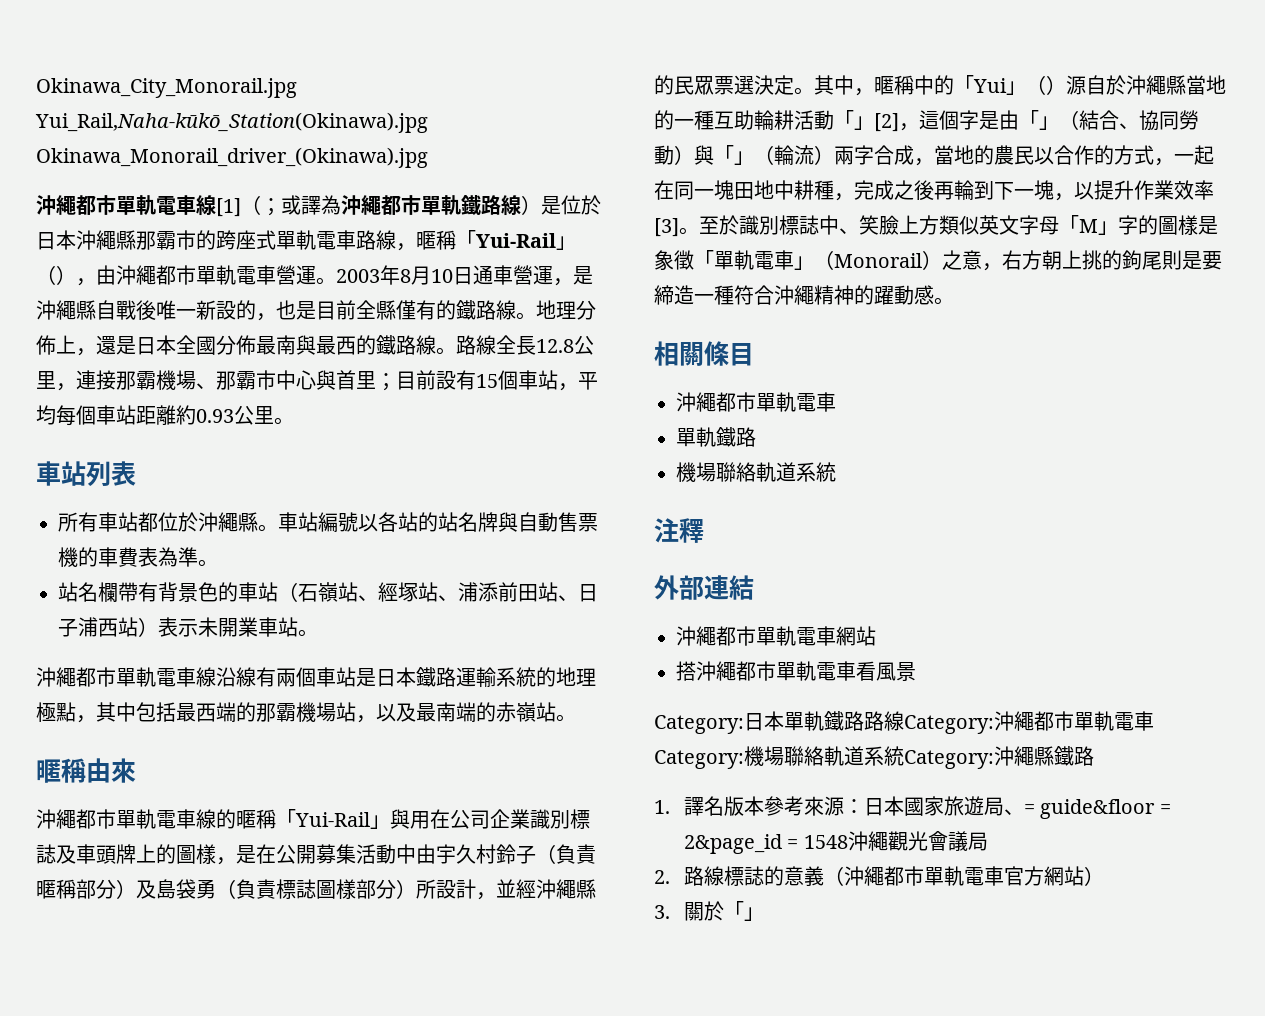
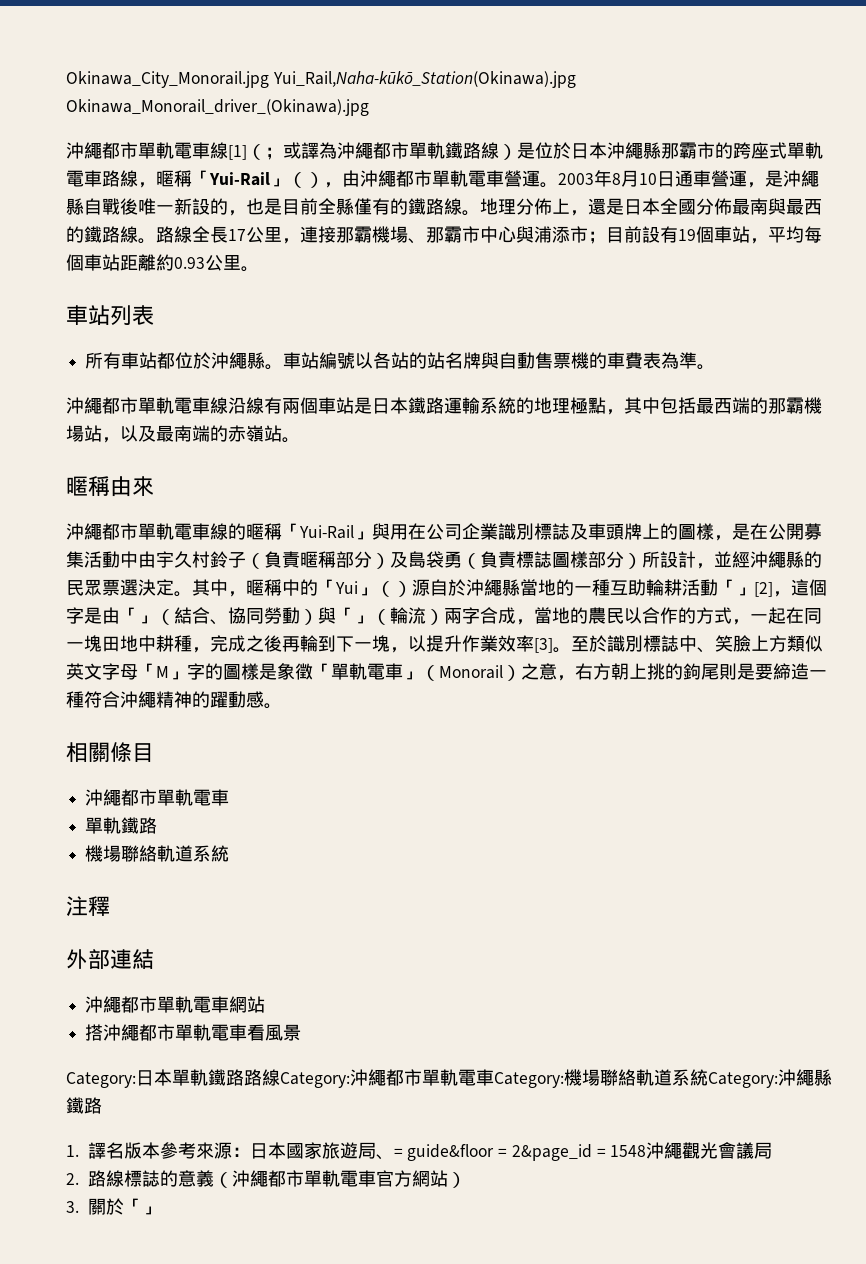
[536,339,574,353] 12.8 -> [228,229,246,241] 17
[336,370,376,390] 首里 -> [534,226,588,243] 浦添市
[476,374,498,388] 15 -> [678,229,696,241] 19
[58,582,598,602] [58,617,318,637] // 站名欄帶有背景色的車站（石嶺站、經塚站、浦添前田站、日子浦西站）表示未開業車站。 -> (716, 367) none

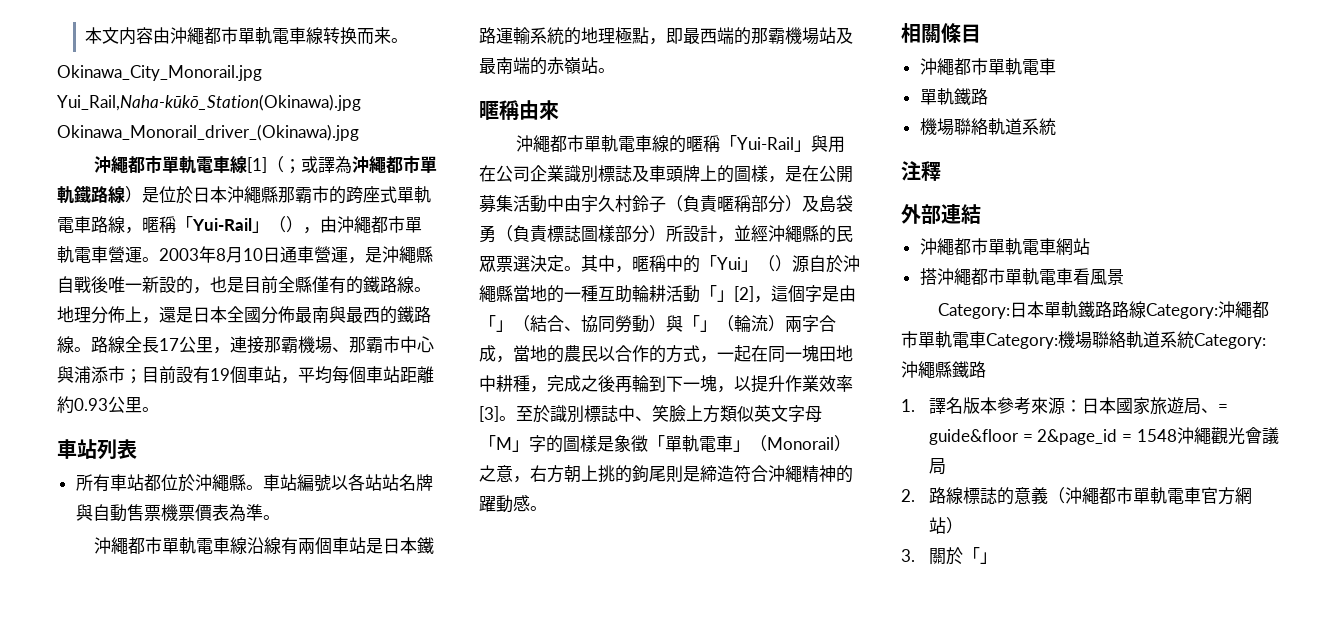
(66, 79) none -> [85,27,409,45] 本文内容由沖繩都市單軌電車線转换而来。 //
[409,352,428,369] 的 -> (382, 482) none
[589,352,644,369] 的車費 -> [177,504,212,521] 票價
[624,397,696,414] 其中包括 -> [666,28,683,44] 即
[102,425,138,443] ，以 -> (836, 35) none
[755,663,827,680] [66,691,84,708] 要締造一種 -> [700,465,734,482] 締造

